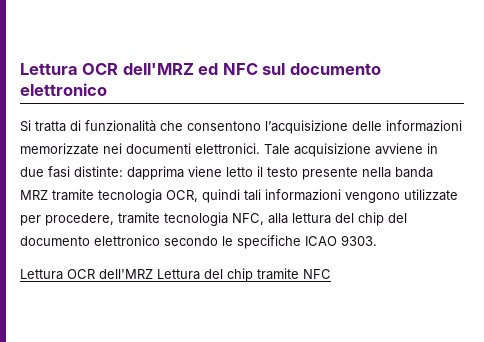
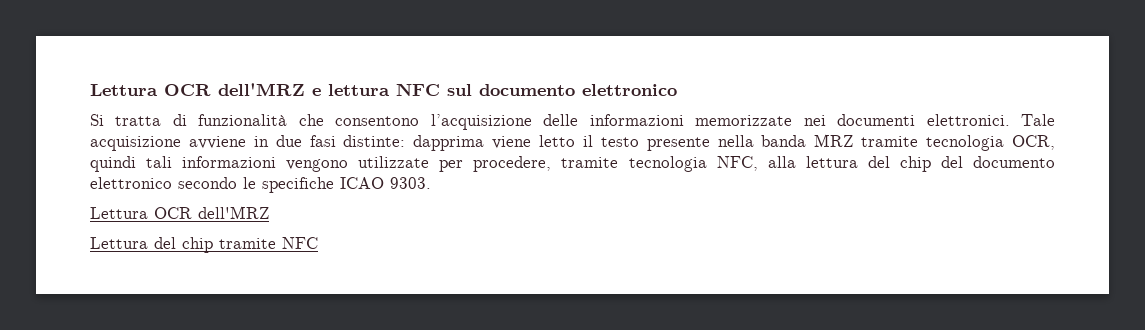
[20,63,219,75] Lettura OCR dell'MRZ ed -> [90,83,390,96] Lettura OCR dell'MRZ e lettura
(153, 274) none -> (269, 212) //

